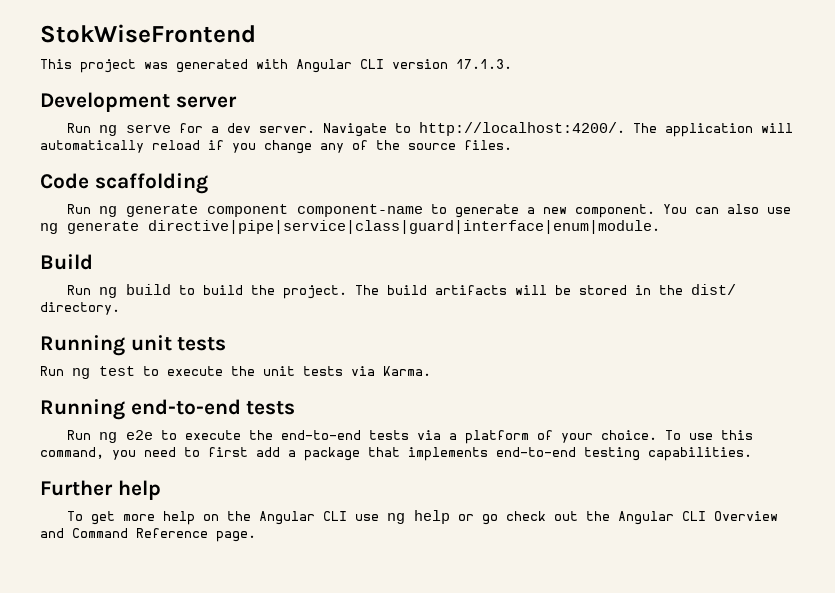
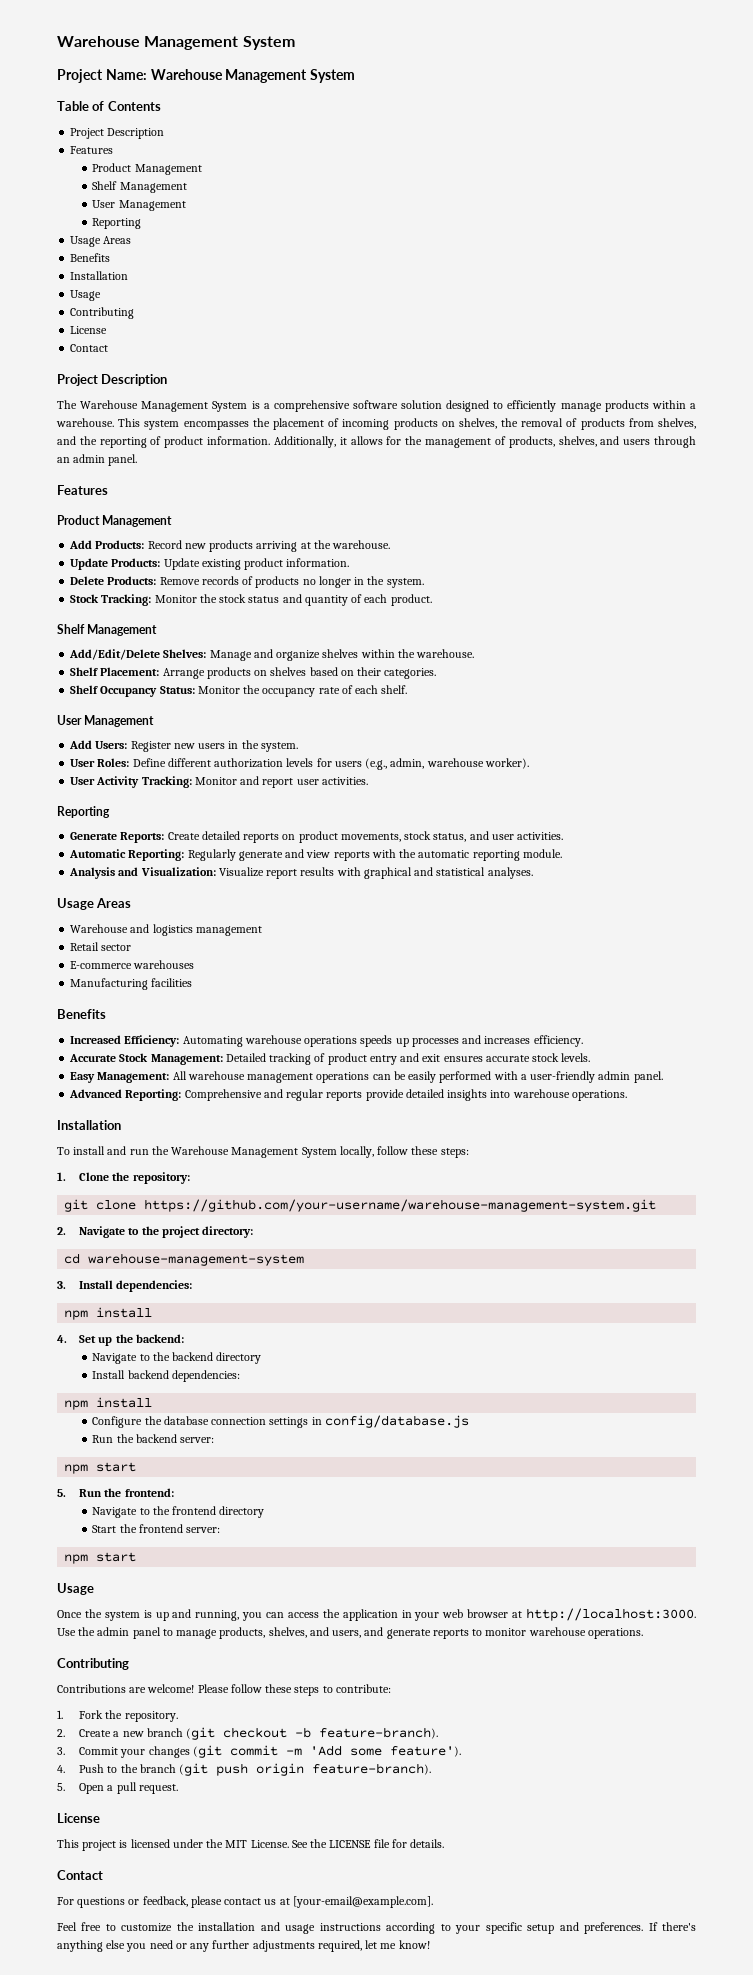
[40,24,256,43] [40,59,512,73] [40,92,237,112] [67,122,794,137] [40,140,512,154] [40,173,208,194] [67,204,792,218] [40,220,660,234] [40,254,93,270] [67,284,737,299] [40,302,120,315] [40,335,227,356] [40,366,431,379] [40,399,296,420] [67,430,754,444] [40,447,752,461] [40,480,161,500] [67,510,779,525] [40,528,256,542] StokWiseFrontend // This project was generated with Angular CLI version 17.1.3. // Development server // Run ng serve for a dev server. Navigate to http://localhost:4200/. The application will automatically reload if you change any of the source files. // Code scaffolding // Run ng generate component component-name to generate a new component. You can also use ng generate directive|pipe|service|class|guard|interface|enum|module. // Build // Run ng build to build the project. The build artifacts will be stored in the dist/ directory. // Running unit tests // Run ng test to execute the unit tests via Karma. // Running end-to-end tests // Run ng e2e to execute the end-to-end tests via a platform of your choice. To use this command, you need to first add a package that implements end-to-end testing capabilities. // Further help // To get more help on the Angular CLI use ng help or go check out the Angular CLI Overview and Command Reference page. -> [57,36,295,50] [57,69,356,83] [57,101,161,111] [70,128,165,139] [70,146,114,154] [92,163,202,175] [92,181,187,193] [92,200,186,211] [92,218,142,229] [70,236,132,247] [70,253,111,262] [70,271,129,280] [70,290,102,301] [70,307,135,319] [70,326,108,334] [70,344,109,352] [57,374,168,386] [57,400,696,412] [56,418,696,430] [57,436,697,448] [57,454,138,466] [57,485,108,495] [57,515,173,527] [69,540,391,552] [70,558,350,570] [70,576,424,588] [70,594,432,606] [57,624,158,636] [69,649,475,661] [70,667,437,679] [70,685,408,697] [57,715,155,727] [69,740,298,752] [70,758,529,770] [70,776,368,788] [57,806,110,818] [70,831,564,843] [69,849,562,861] [69,867,533,879] [57,898,132,910] [70,924,262,936] [70,942,132,951] [70,960,195,969] [70,978,193,990] [57,1009,106,1019] [70,1035,583,1047] [69,1053,591,1065] [70,1071,663,1083] [69,1089,627,1101] [57,1120,121,1130] [57,1146,469,1158] [57,1172,190,1184] [64,1199,657,1212] [57,1226,254,1238] [64,1253,305,1266] [57,1280,193,1292] [64,1307,153,1320] [57,1334,184,1346] [92,1352,262,1364] [92,1370,240,1382] [64,1397,153,1410] [92,1415,469,1428] [92,1434,215,1443] [64,1462,137,1474] [57,1488,174,1497] [92,1506,265,1518] [92,1524,221,1533] [64,1552,137,1564] [57,1583,94,1595] [57,1608,696,1621] [57,1627,643,1639] [57,1658,129,1670] [57,1684,391,1696] [57,1710,178,1722] [57,1727,439,1740] [57,1745,461,1758] [57,1763,432,1776] [57,1782,178,1794] [57,1813,100,1823] [57,1839,445,1851] [57,1870,103,1880] [57,1896,433,1908] [57,1922,697,1934] [57,1940,430,1952] Warehouse Management System // Project Name: Warehouse Management System // Table of Contents // Project Description // Features // Product Management // Shelf Management // User Management // Reporting // Usage Areas // Benefits // Installation // Usage // Contributing // License // Contact // Project Description // The Warehouse Management System is a comprehensive software solution designed to efficiently manage products within a warehouse. This system encompasses the placement of incoming products on shelves, the removal of products from shelves, and the reporting of product information. Additionally, it allows for the management of products, shelves, and users through an admin panel. // Features // Product Management // Add Products: Record new products arriving at the warehouse. // Update Products: Update existing product information. // Delete Products: Remove records of products no longer in the system. // Stock Tracking: Monitor the stock status and quantity of each product. // Shelf Management // Add/Edit/Delete Shelves: Manage and organize shelves within the warehouse. // Shelf Placement: Arrange products on shelves based on their categories. // Shelf Occupancy Status: Monitor the occupancy rate of each shelf. // User Management // Add Users: Register new users in the system. // User Roles: Define different authorization levels for users (e.g., admin, warehouse worker). // User Activity Tracking: Monitor and report user activities. // Reporting // Generate Reports: Create detailed reports on product movements, stock status, and user activities. // Automatic Reporting: Regularly generate and view reports with the automatic reporting module. // Analysis and Visualization: Visualize report results with graphical and statistical analyses. // Usage Areas // Warehouse and logistics management // Retail sector // E-commerce warehouses // Manufacturing facilities // Benefits // Increased Efficiency: Automating warehouse operations speeds up processes and increases efficiency. // Accurate Stock Management: Detailed tracking of product entry and exit ensures accurate stock levels. // Easy Management: All warehouse management operations can be easily performed with a user-friendly admin panel. // Advanced Reporting: Comprehensive and regular reports provide detailed insights into warehouse operations. // Installation // To install and run the Warehouse Management System locally, follow these steps: // 1. Clone the repository: // git clone https://github.com/your-username/warehouse-management-system.git // 2. Navigate to the project directory: // cd warehouse-management-system // 3. Install dependencies: // npm install // 4. Set up the backend: // Navigate to the backend directory // Install backend dependencies: // npm install // Configure the database connection settings in config/database.js // Run the backend server: // npm start // 5. Run the frontend: // Navigate to the frontend directory // Start the frontend server: // npm start // Usage // Once the system is up and running, you can access the application in your web browser at http://localhost:3000. Use the admin panel to manage products, shelves, and users, and generate reports to monitor warehouse operations. // Contributing // Contributions are welcome! Please follow these steps to contribute: // 1. Fork the repository. // 2. Create a new branch (git checkout -b feature-branch). // 3. Commit your changes (git commit -m 'Add some feature'). // 4. Push to the branch (git push origin feature-branch). // 5. Open a pull request. // License // This project is licensed under the MIT License. See the LICENSE file for details. // Contact // For questions or feedback, please contact us at [your-email@example.com]. // Feel free to customize the installation and usage instructions according to your specific setup and preferences. If there's anything else you need or any further adjustments required, let me know!

